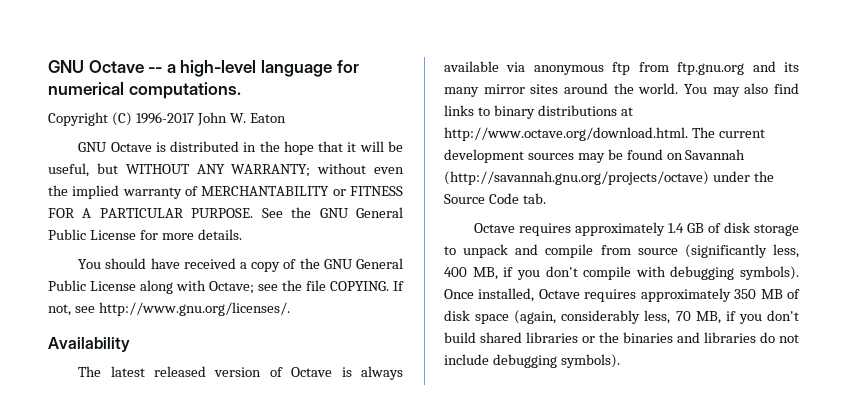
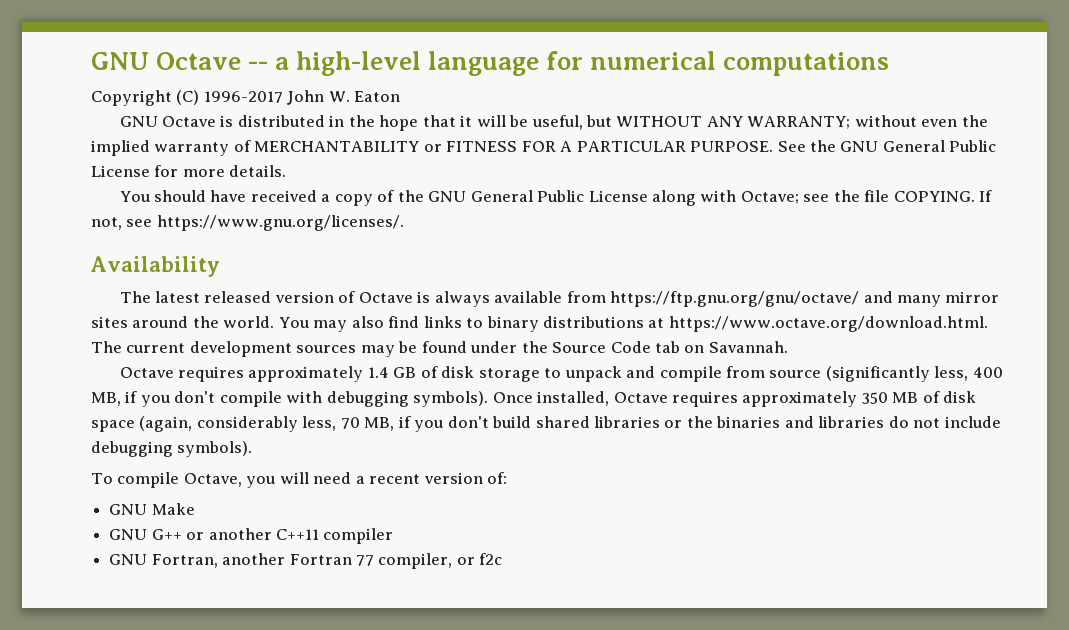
[128,82,241,99] computations. -> [723,52,890,76] computations
[98,302,290,316] http://www.gnu.org/licenses/. -> [156,215,404,231] https://www.gnu.org/licenses/.
[506,61,799,75] via anonymous ftp from ftp.gnu.org and its -> [566,291,893,307] from https://ftp.gnu.org/gnu/octave/ and
[444,127,688,141] http://www.octave.org/download.html. -> [668,316,988,332] https://www.octave.org/download.html.
[666,149,746,160] [444,171,709,185] on Savannah (http://savannah.gnu.org/projects/octave) -> (467, 347) none
[522,193,546,204] tab. -> [655,341,788,353] tab on Savannah.
(620, 361) none -> [91,472,508,488] [109,503,195,515] [109,528,394,544] [109,553,503,569] // To compile Octave, you will need a recent version of: // GNU Make // GNU G++ or another C++11 compiler // GNU Fortran, another Fortran 77 compiler, or f2c

